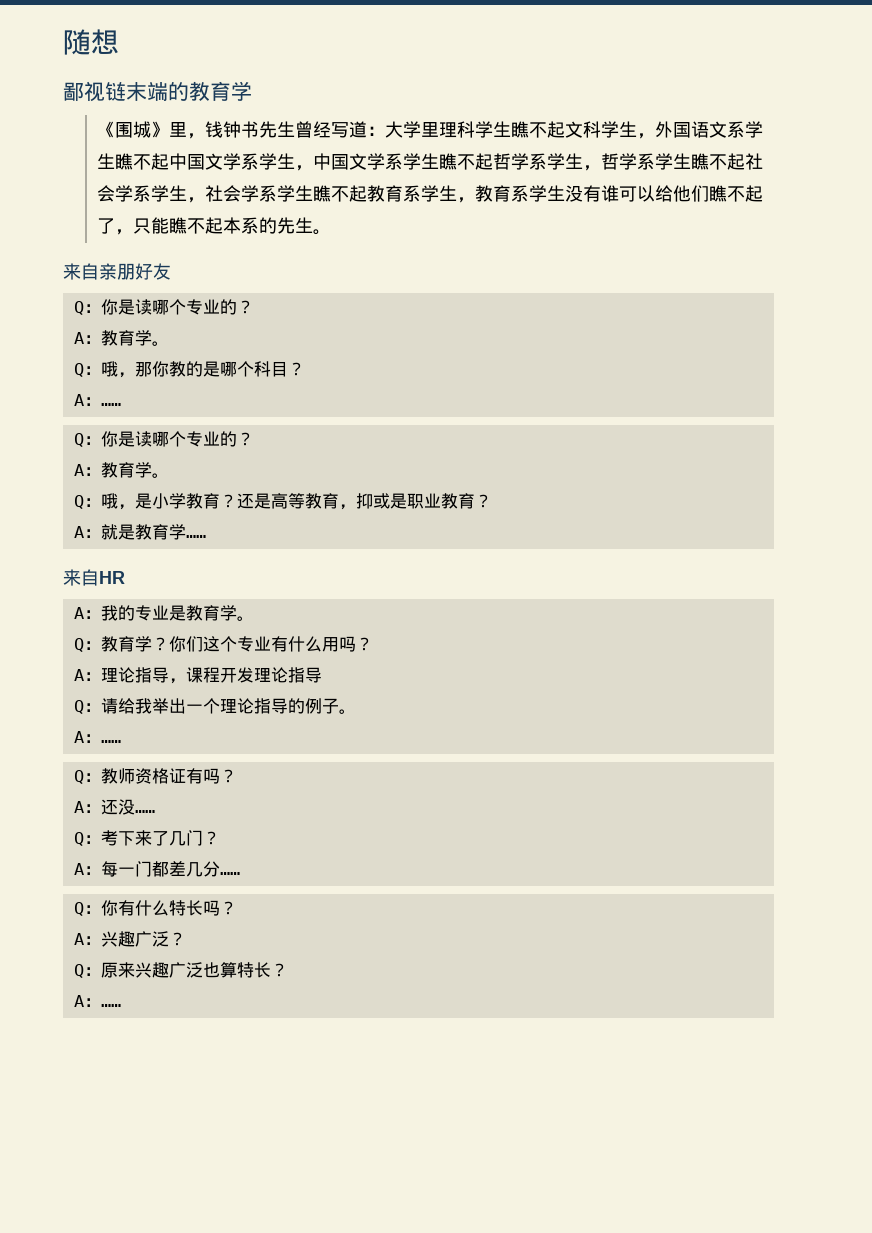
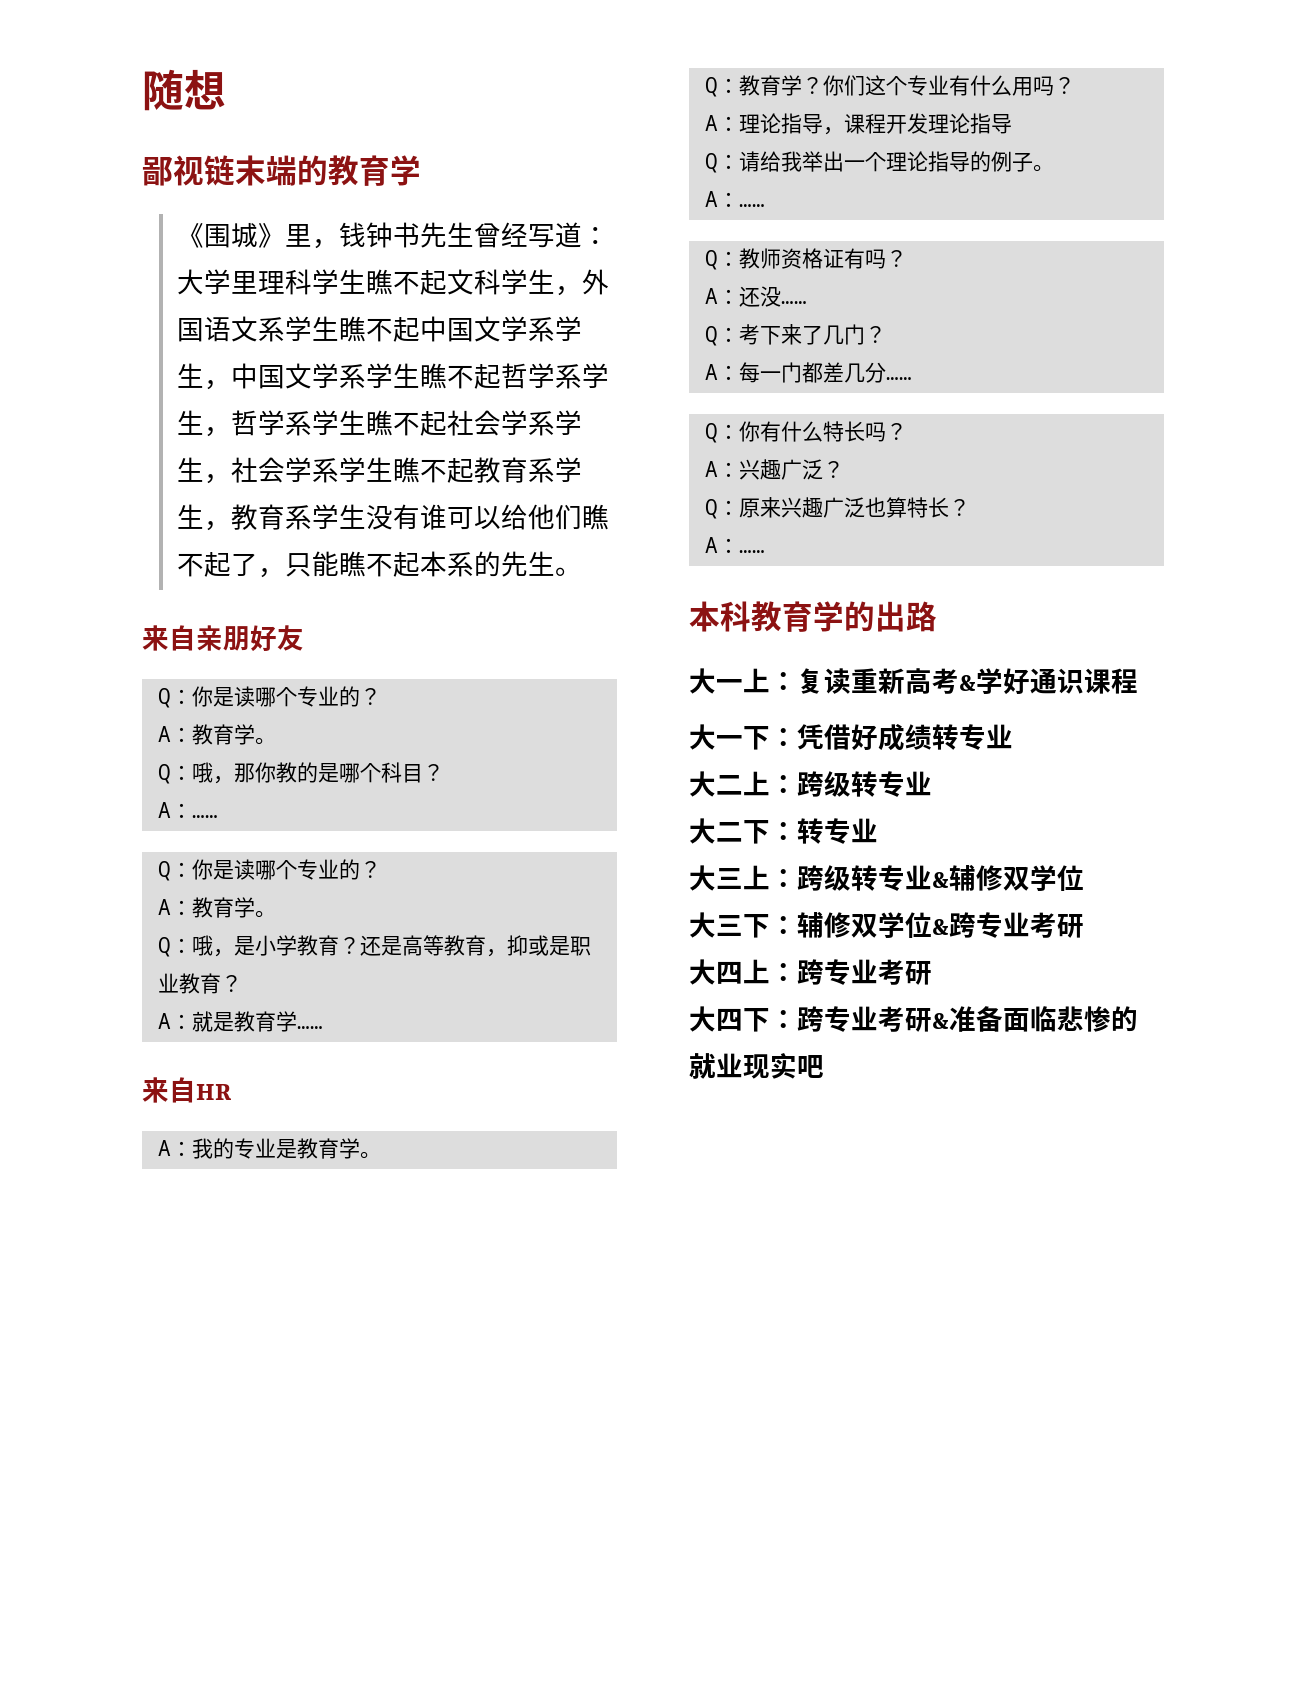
(121, 1005) none -> [689,601,937,632] [689,668,1138,695] [689,724,1013,751] [689,771,932,797] [689,818,878,844] [689,864,1084,891] [689,911,1084,938] [689,959,932,985] [689,1006,1138,1032] [689,1053,824,1079] // 本科教育学的出路 // 大一上：复读重新高考&学好通识课程 // 大一下：凭借好成绩转专业 // 大二上：跨级转专业 // 大二下：转专业 // 大三上：跨级转专业&辅修双学位 // 大三下：辅修双学位&跨专业考研 // 大四上：跨专业考研 // 大四下：跨专业考研&准备面临悲惨的就业现实吧

